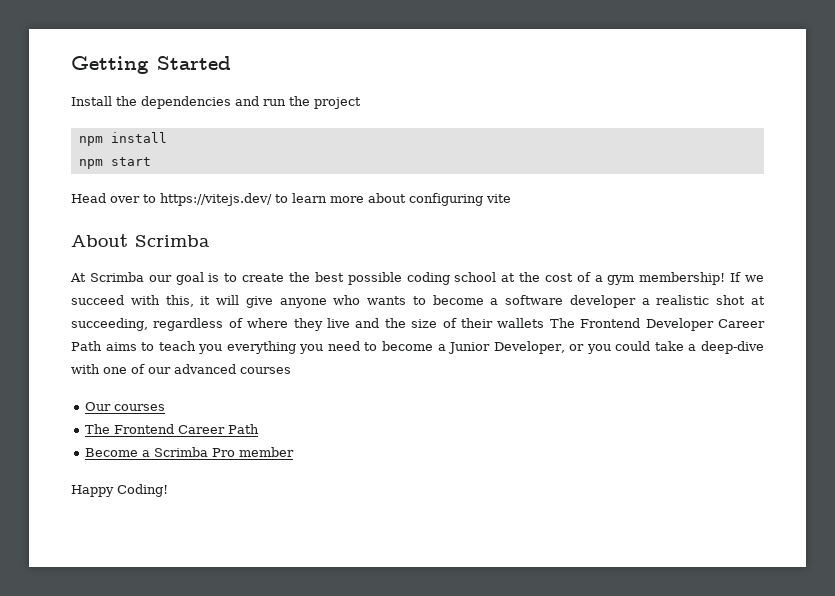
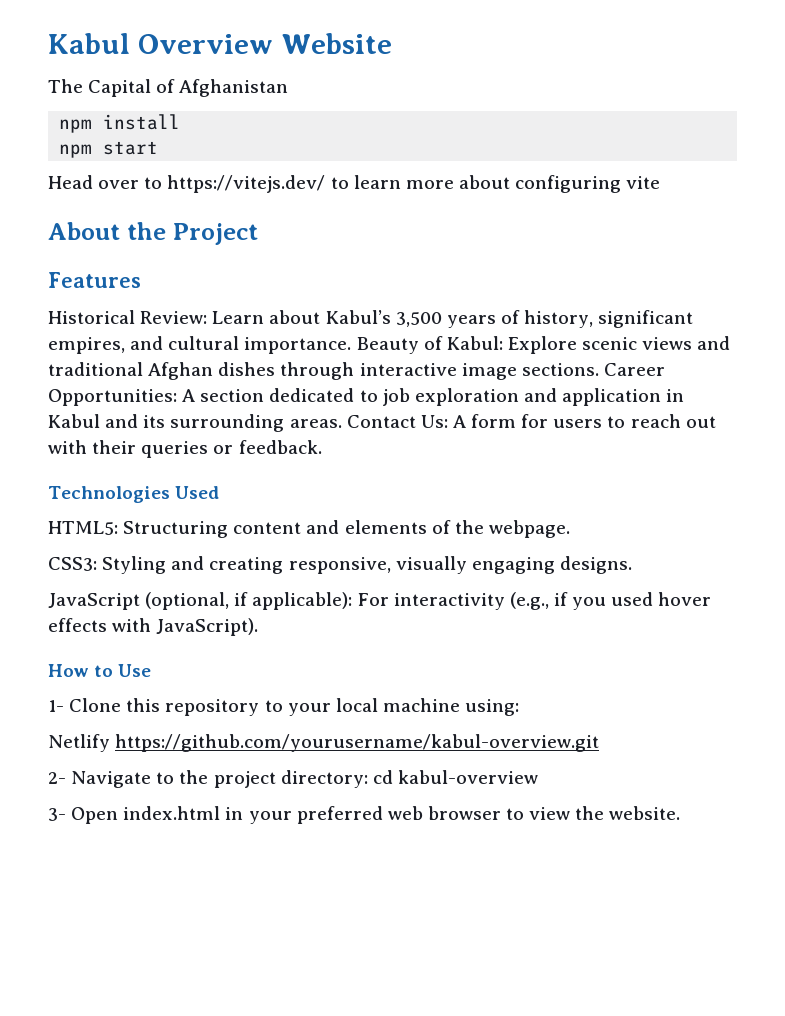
[71,56,231,74] [71,96,361,109] Getting Started // Install the dependencies and run the project -> [48,33,392,54] [48,79,289,97] Kabul Overview Website // The Capital of Afghanistan
[135,235,210,247] [70,272,765,285] [71,295,765,308] [71,318,765,331] [71,341,764,354] [71,364,291,374] [85,402,166,411] [85,424,260,434] [85,447,295,457] [71,484,168,497] Scrimba // At Scrimba our goal is to create the best possible coding school at the cost of a gym membership! If we succeed with this, it will give anyone who wants to become a software developer a realistic shot at succeeding, regardless of where they live and the size of their wallets The Frontend Developer Career Path aims to teach you everything you need to become a Junior Developer, or you could take a deep-dive with one of our advanced courses // Our courses // The Frontend Career Path // Become a Scrimba Pro member // Happy Coding! -> [126,222,258,245] [48,272,141,288] [48,310,694,328] [48,336,731,354] [48,362,665,380] [48,388,685,406] [48,414,716,432] [48,440,322,458] [48,486,220,503] [48,520,570,538] [48,556,632,574] [48,592,712,610] [48,618,259,636] [48,664,152,677] [48,698,520,716] [48,734,600,752] [48,770,538,788] [48,806,681,824] the Project // Features // Historical Review: Learn about Kabul’s 3,500 years of history, significant empires, and cultural importance. Beauty of Kabul: Explore scenic views and traditional Afghan dishes through interactive image sections. Career Opportunities: A section dedicated to job exploration and application in Kabul and its surrounding areas. Contact Us: A form for users to reach out with their queries or feedback. // Technologies Used // HTML5: Structuring content and elements of the webpage. // CSS3: Styling and creating responsive, visually engaging designs. // JavaScript (optional, if applicable): For interactivity (e.g., if you used hover effects with JavaScript). // How to Use // 1- Clone this repository to your local machine using: // Netlify https://github.com/yourusername/kabul-overview.git // 2- Navigate to the project directory: cd kabul-overview // 3- Open index.html in your preferred web browser to view the website.

